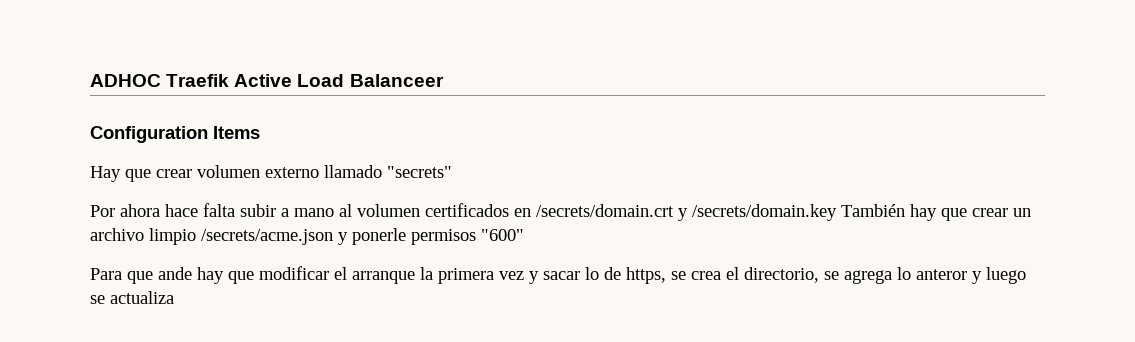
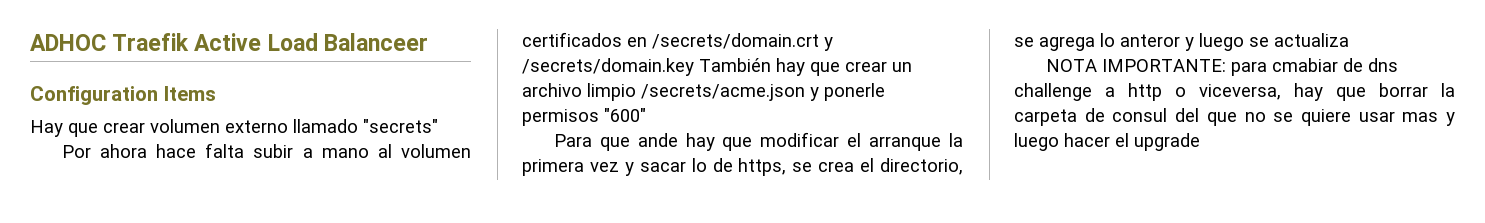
(174, 297) none -> [1045,58,1398,76] [1014,83,1455,101] [1014,108,1455,126] [1014,133,1200,151] // NOTA IMPORTANTE: para cmabiar de dns challenge a http o viceversa, hay que borrar la carpeta de consul del que no se quiere usar mas y luego hacer el upgrade

